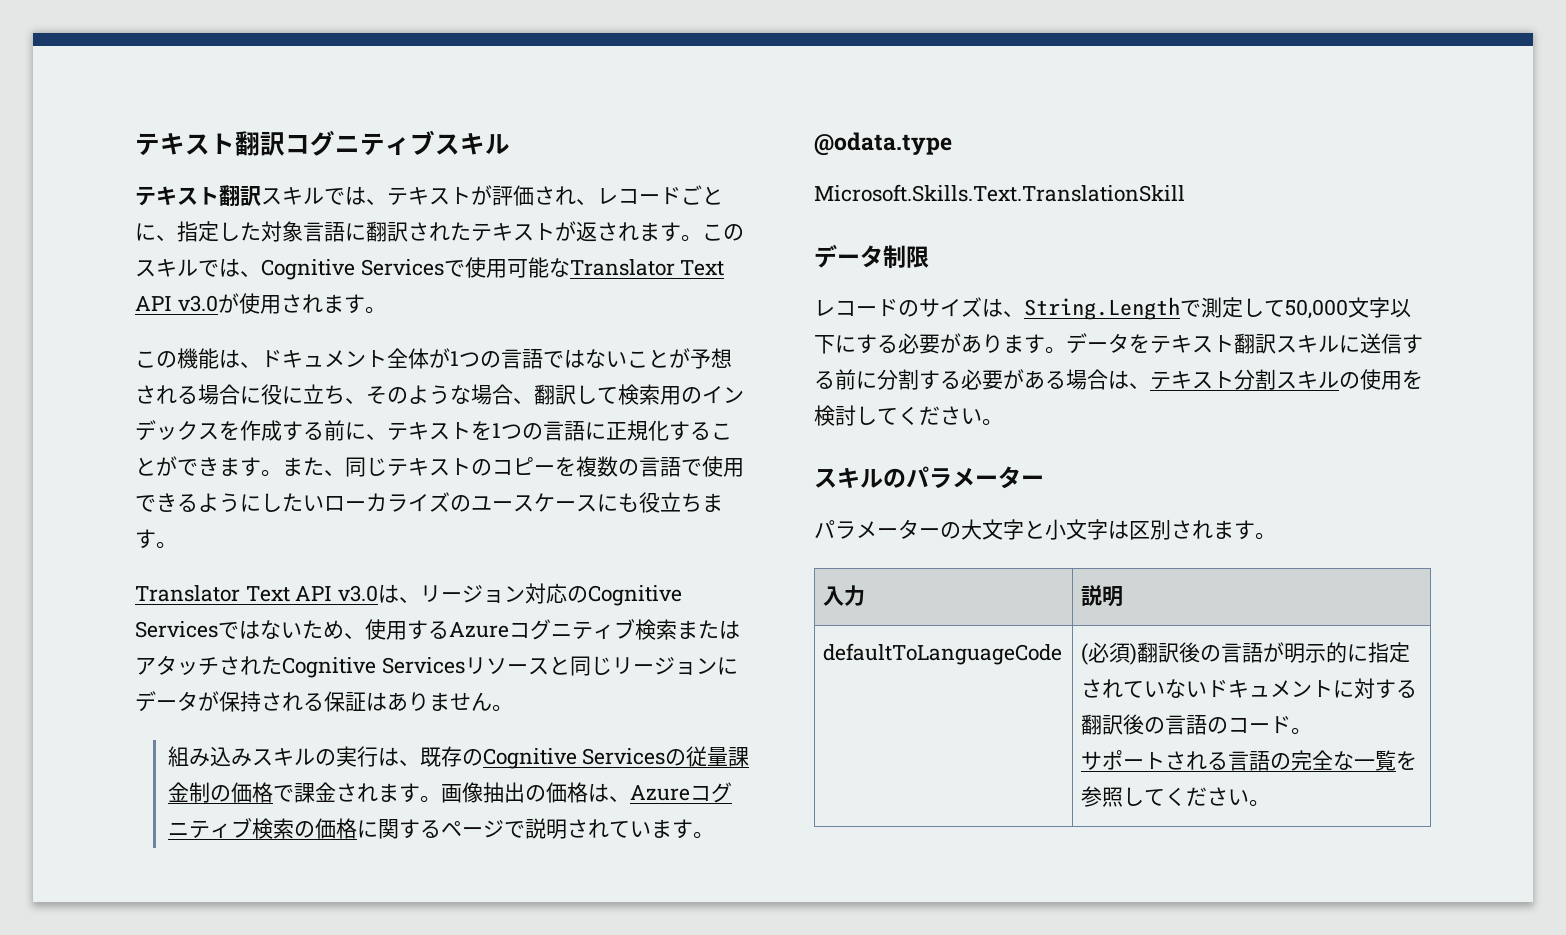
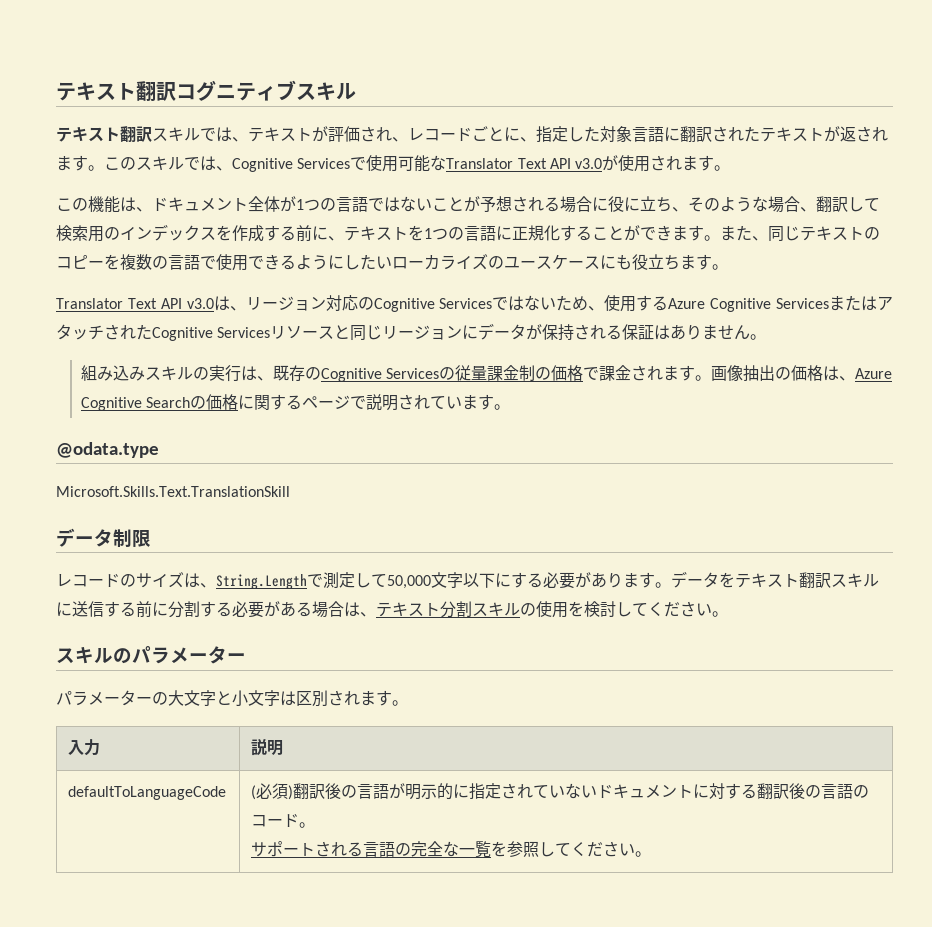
[509,619,677,640] コグニティブ検索 -> [710,298,829,312] Cognitive Services
[689,782,732,803] [167,818,294,839] コグニティブ検索 -> [80,397,191,411] Cognitive Search

